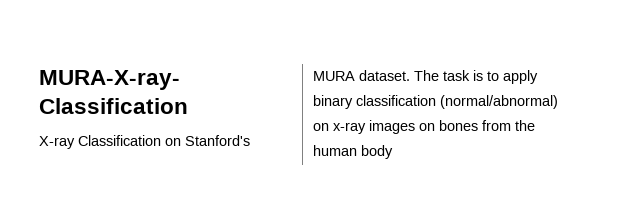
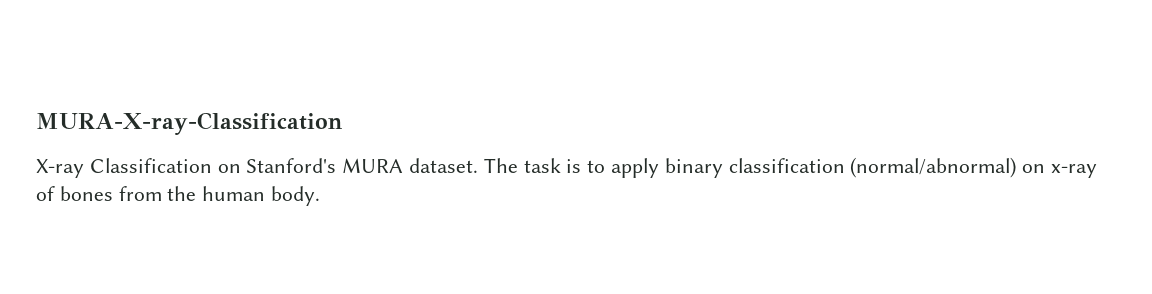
[369,120,435,134] images on -> [36,186,55,201] of
[361,145,393,159] body -> [271,186,321,206] body.

